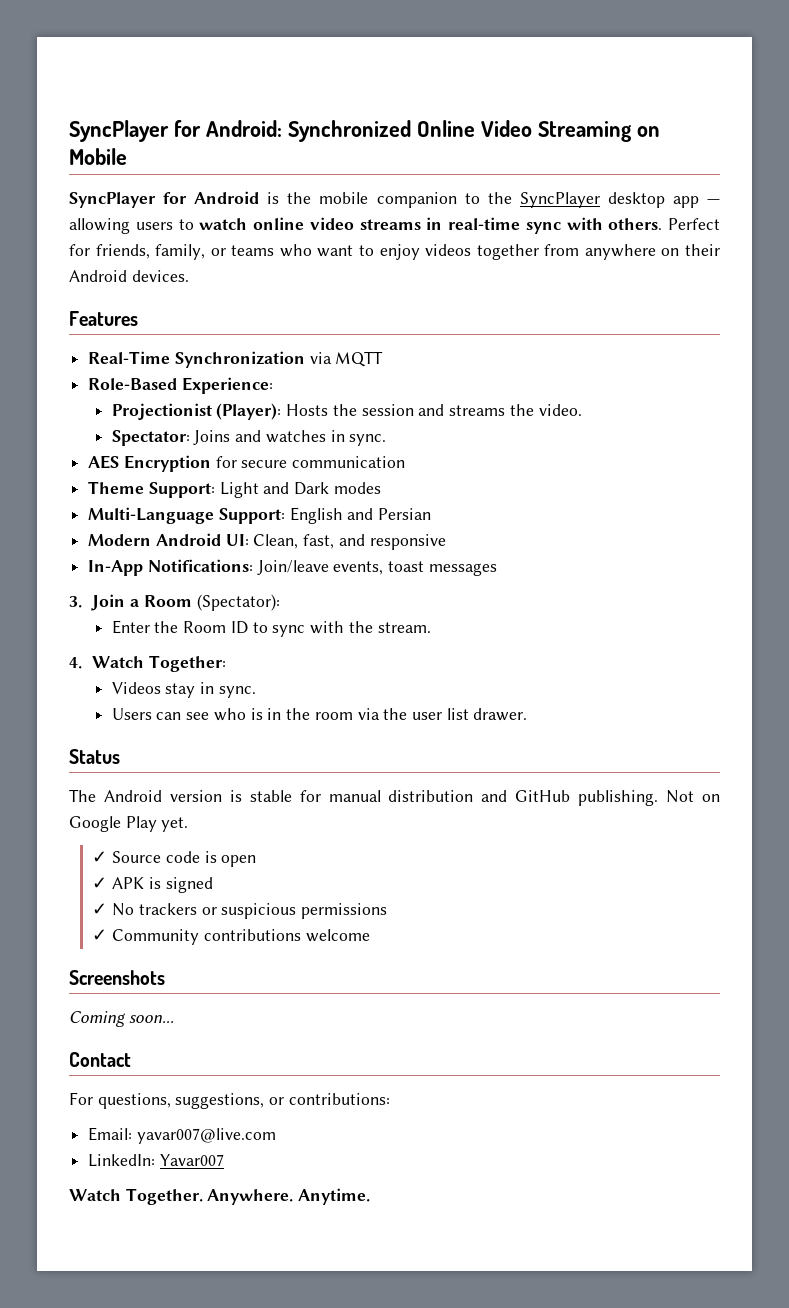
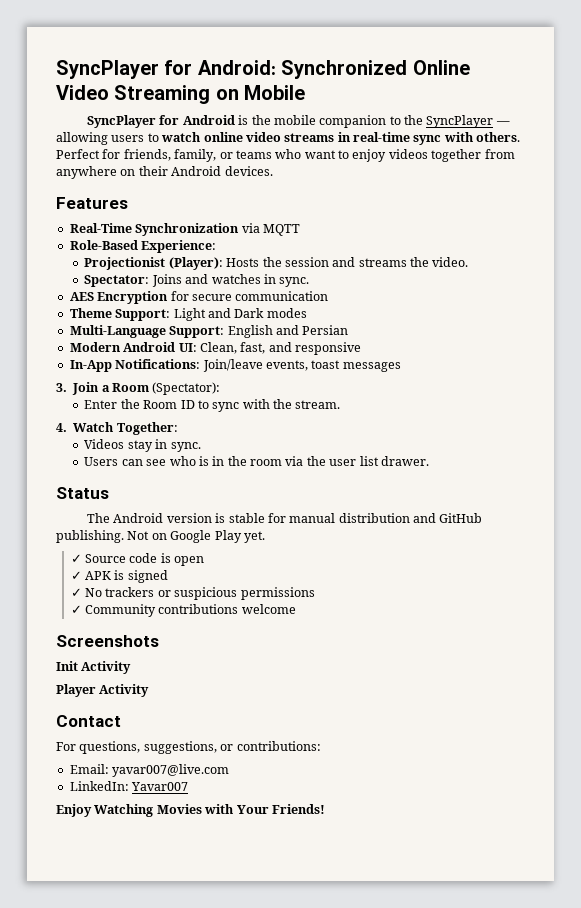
[607,192,699,208] desktop app -> (494, 121) none
[69,1011,174,1027] Coming soon... -> [56,661,132,674] [56,684,150,697] Init Activity // Player Activity
[69,1188,371,1205] Watch Together. Anywhere. Anytime. -> [56,804,325,817] Enjoy Watching Movies with Your Friends!

